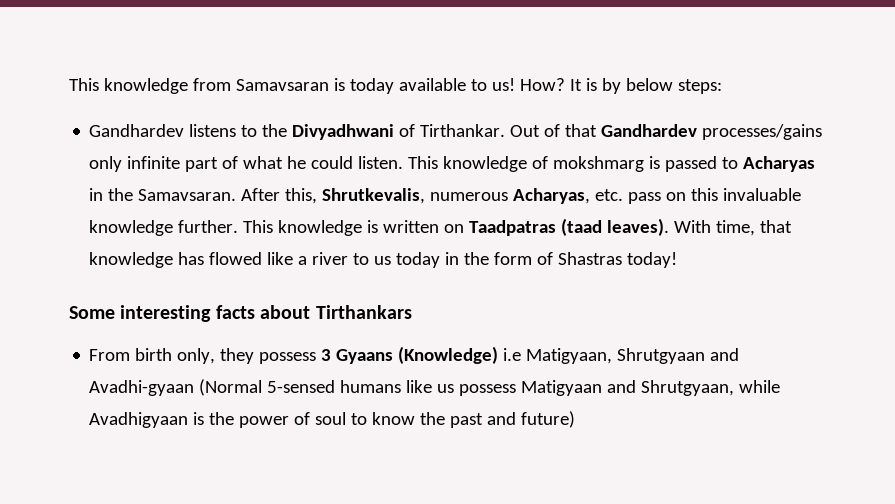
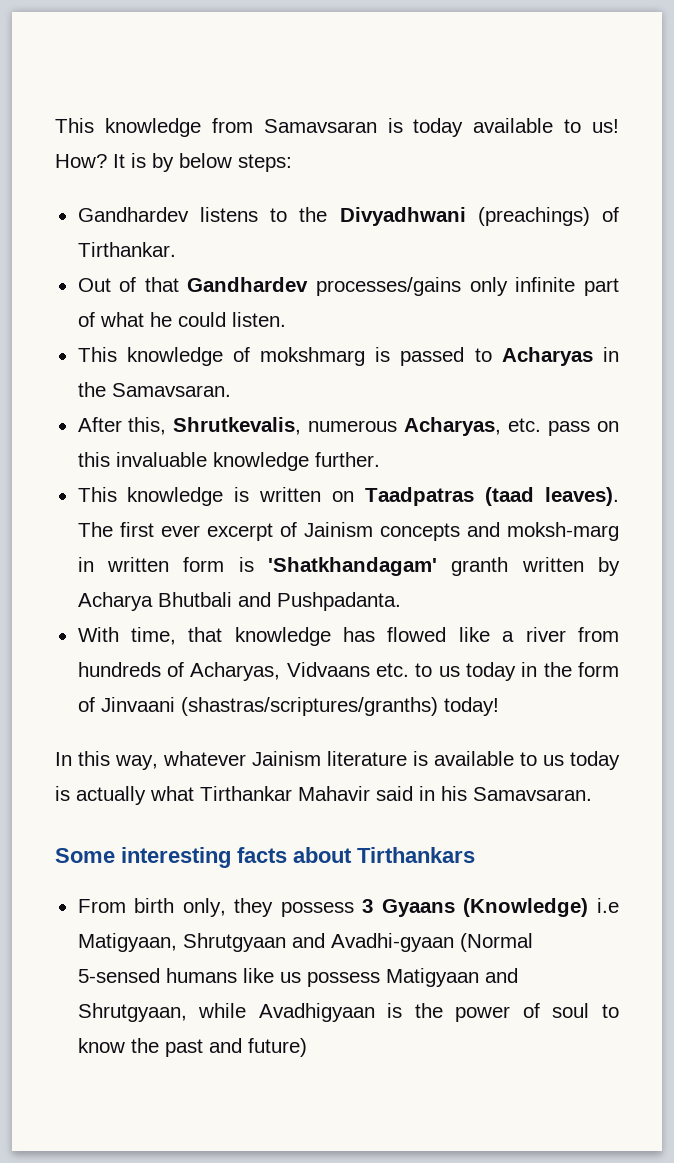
(395, 132) none -> [477,207,590,226] (preachings)
(506, 130) none -> (176, 249) //
(404, 162) none -> (286, 319) //
(237, 195) none -> (231, 390) //
(239, 226) none -> (380, 459) //
(670, 227) none -> [77,522,619,541] [77,557,621,576] [77,592,401,611] The first ever excerpt of Jainism concepts and moksh-marg in written form is 'Shatkhandagam' granth written by Acharya Bhutbali and Pushpadanta. //
(349, 258) none -> [578,627,619,642] [77,662,409,681] from hundreds of Acharyas, Vidvaans etc.
[558,252,623,265] Shastras -> [100,697,438,716] Jinvaani (shastras/scriptures/granths)
(678, 260) none -> [55,751,620,770] [55,786,592,805] // In this way, whatever Jainism literature is available to us today is actually what Tirthankar Mahavir said in his Samavsaran.

